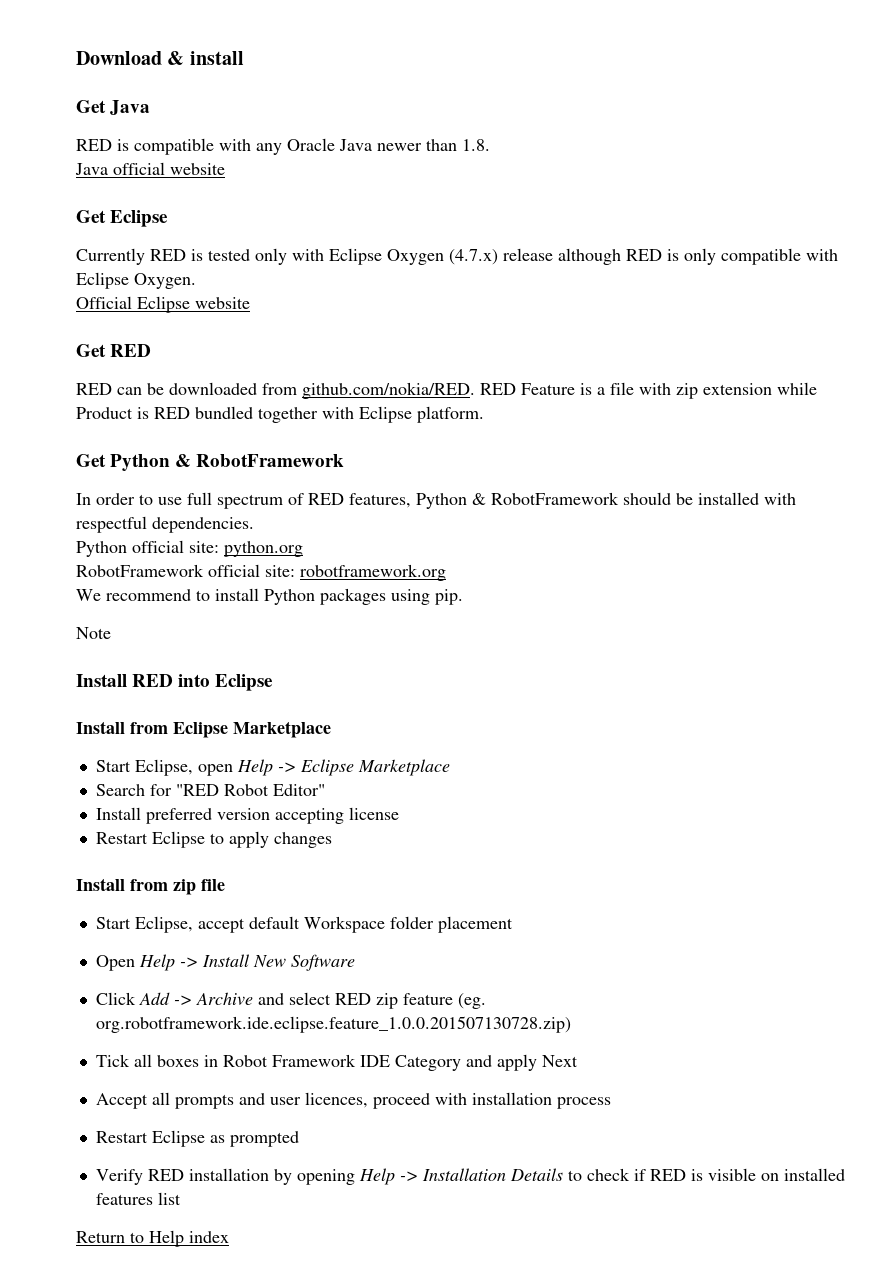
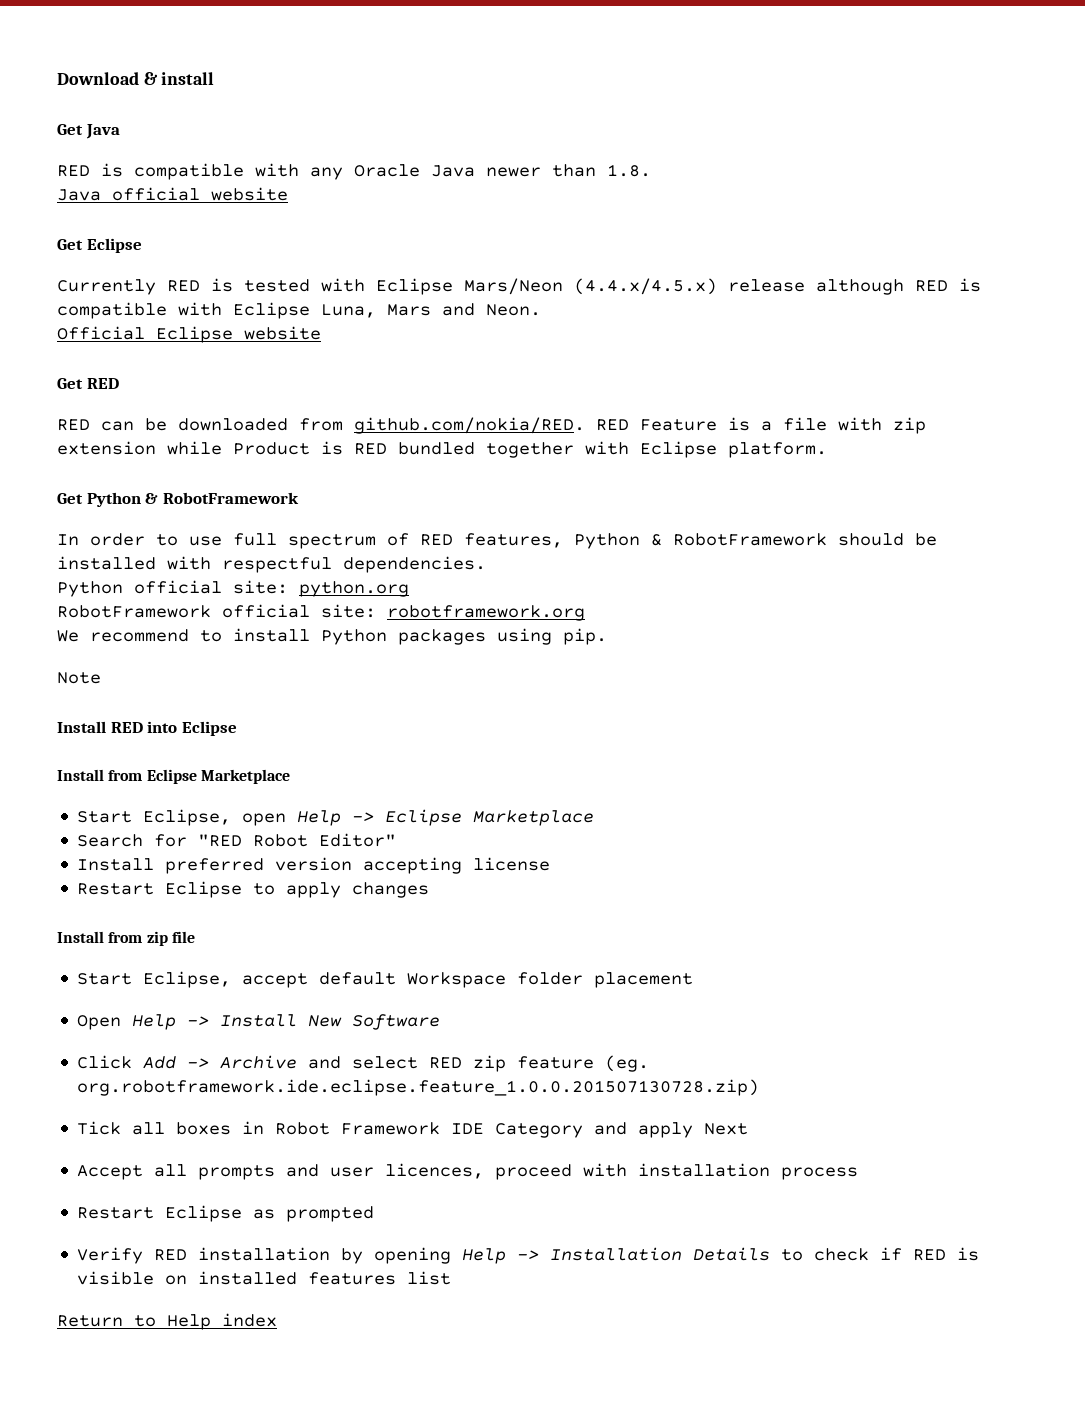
[255,248,498,265] only with Eclipse Oxygen (4.7.x) -> [321,278,717,295] with Eclipse Mars/Neon (4.4.x/4.5.x)
[684,248,716,265] only -> (981, 285) none
[134,273,196,289] Oxygen. -> [321,303,541,318] Luna, Mars and Neon.

